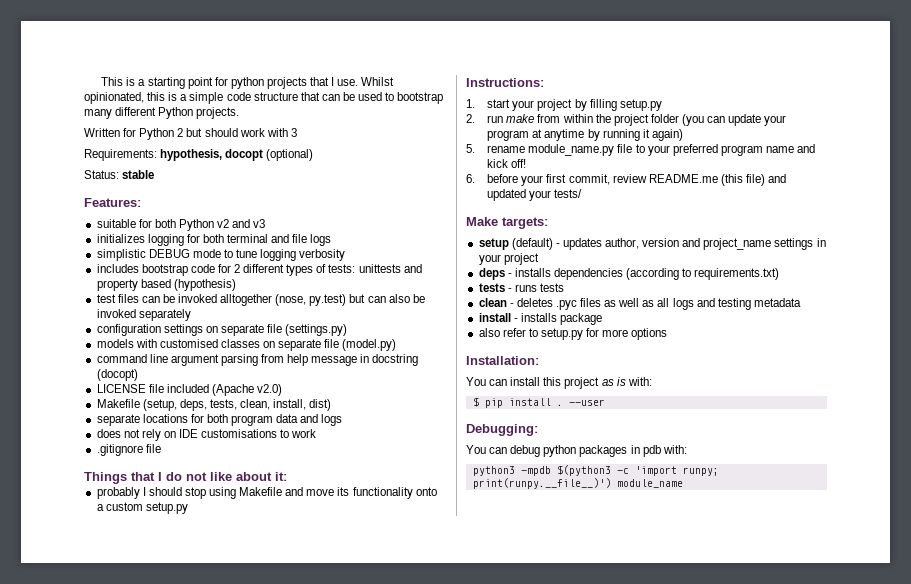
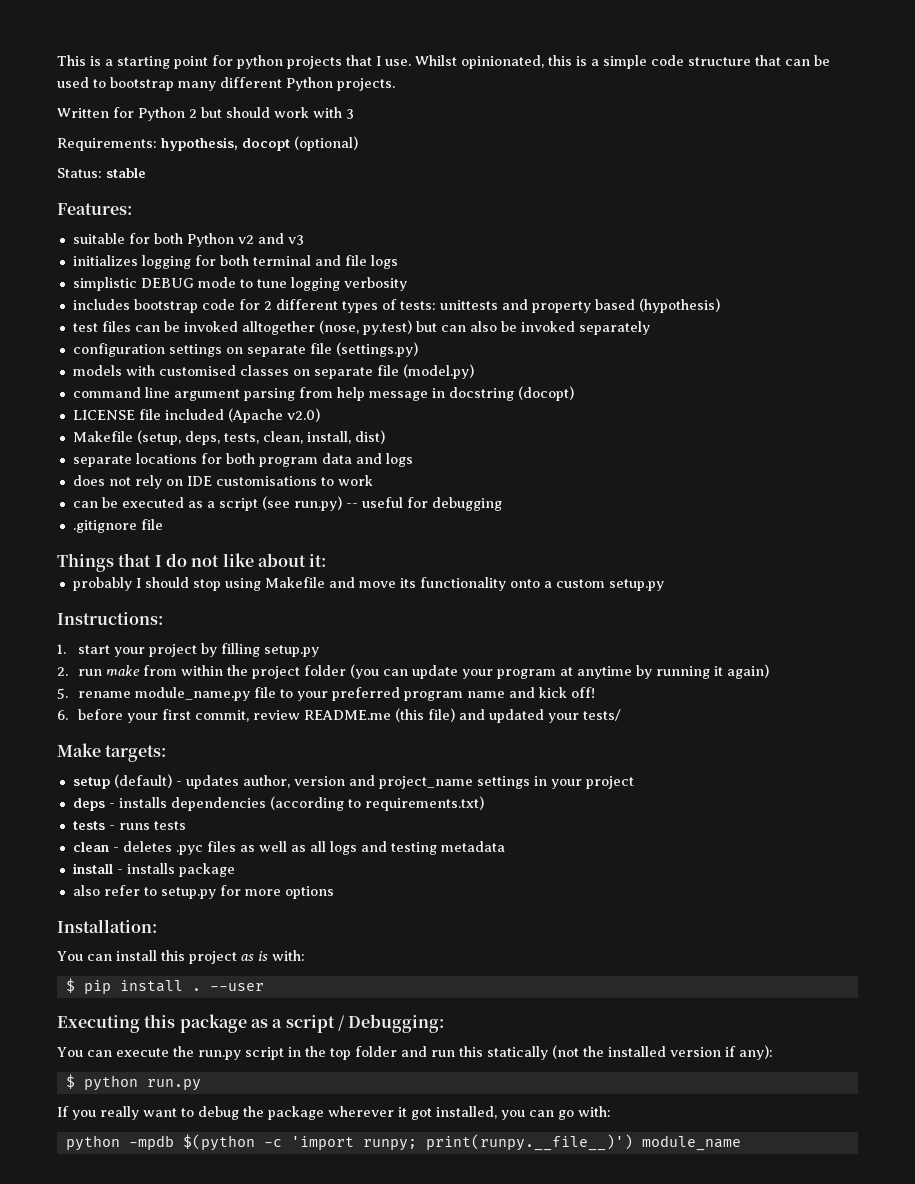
(317, 433) none -> [72,496,502,511] // can be executed as a script (see run.py) -- useful for debugging
[466,424,538,436] [466,445,687,457] [472,465,611,476] Debugging: // You can debug python packages in pdb with: // python3 -mpdb $(python3 -> [57,1014,445,1033] [57,1045,773,1060] [65,1074,201,1091] [57,1106,611,1120] [65,1134,255,1151] Executing this package as a script / Debugging: // You can execute the run.py script in the top folder and run this statically (not the installed version if any): // $ python run.py // If you really want to debug the package wherever it got installed, you can go with: // python -mpdb $(python

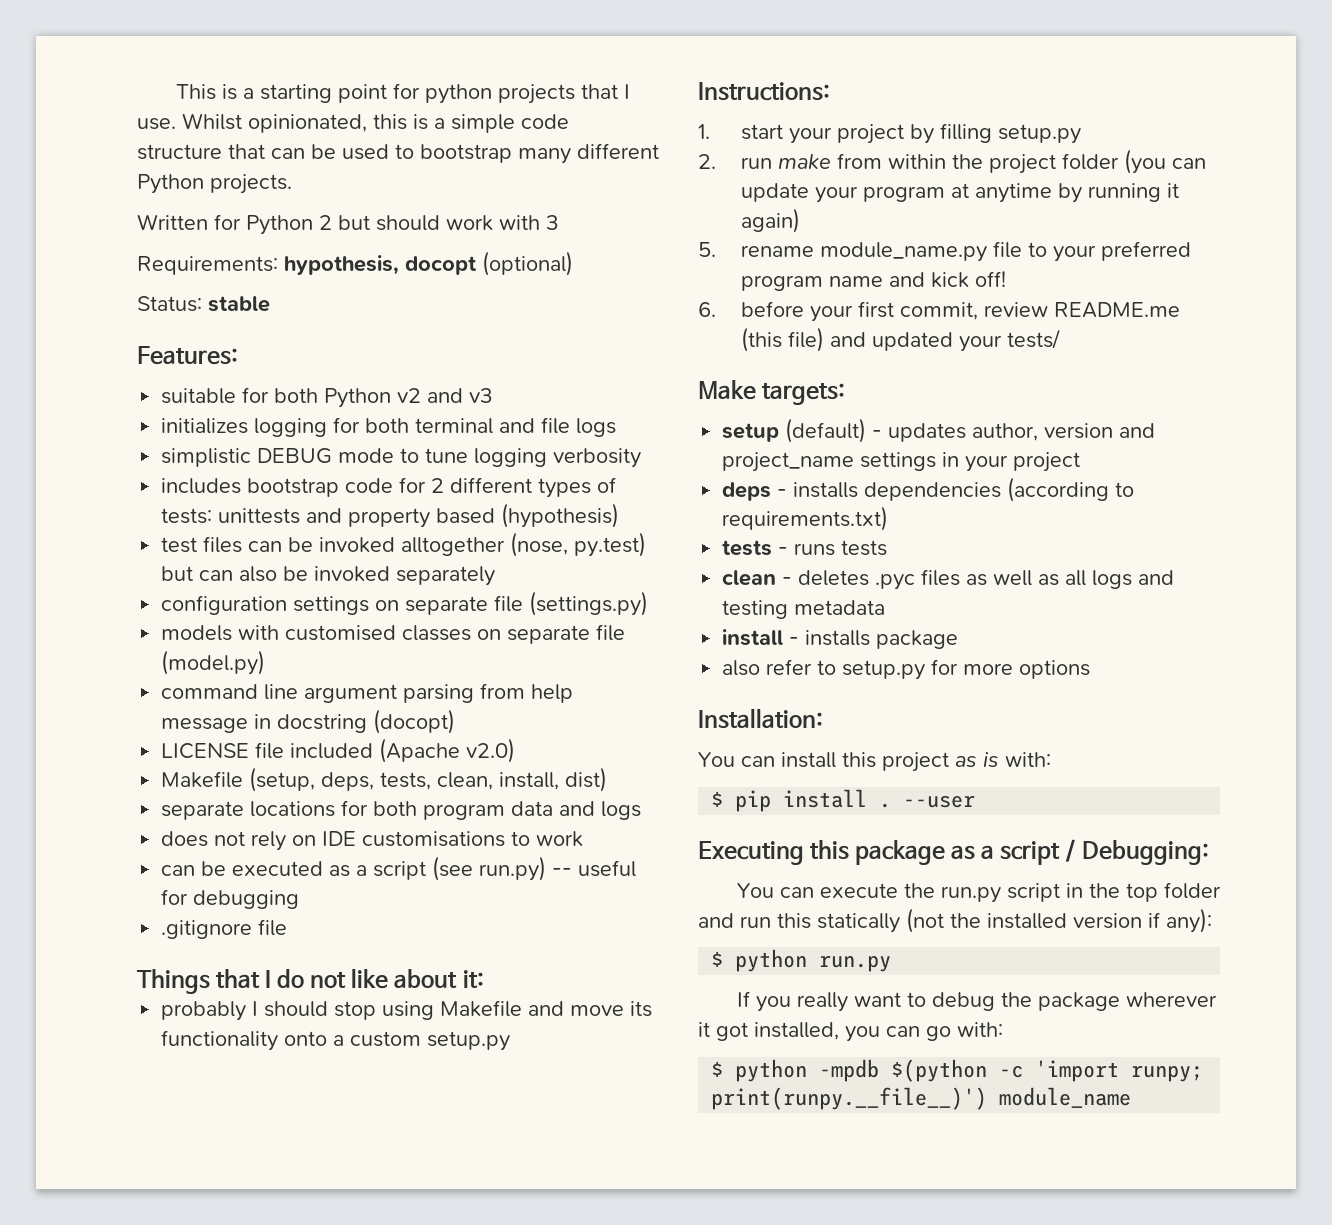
(611, 1111) none -> [711,1061,724,1077] $

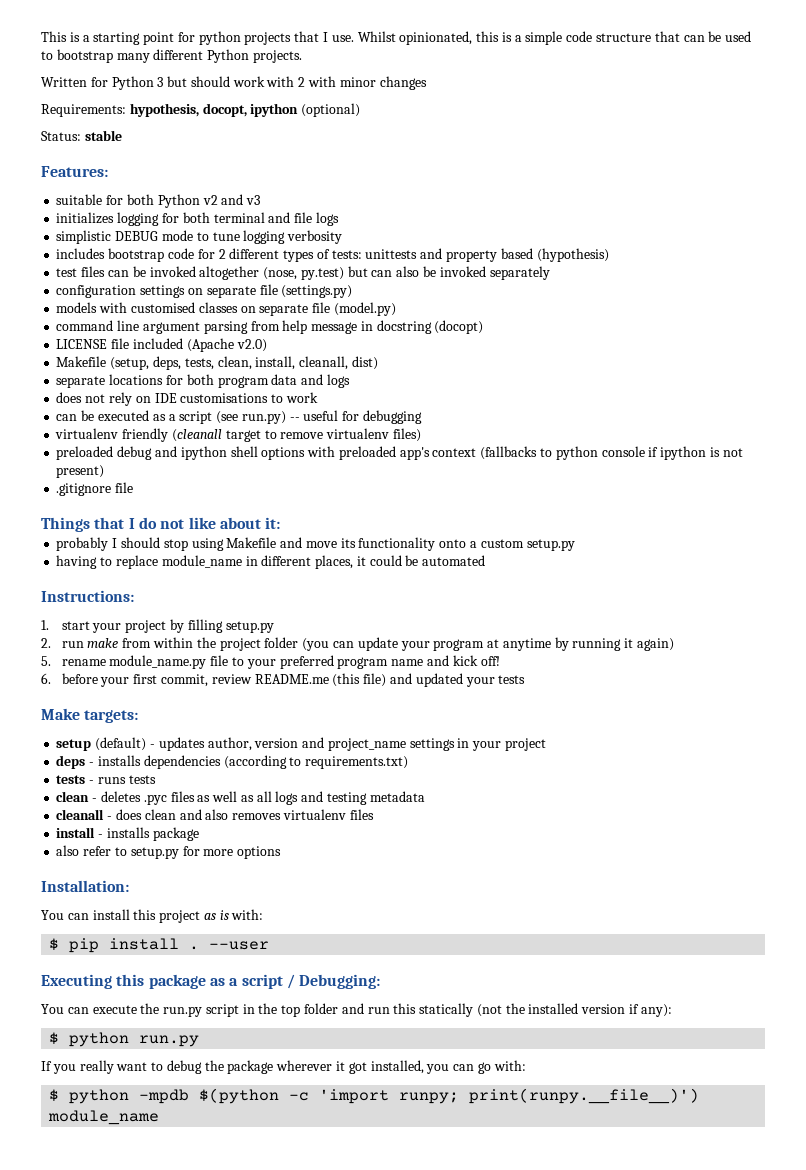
[319,215,332,230] 2 -> [157,77,164,87] 3
[546,215,559,230] 3 -> [298,76,427,90] 2 with minor changes
[405,256,477,275] docopt -> [202,103,299,117] docopt, ipython
[401,537,506,556] alltogether -> [199,266,260,280] altogether
(560, 781) none -> [299,356,349,370] cleanall,
(300, 899) none -> [55,428,421,442] [56,446,743,460] [56,465,105,478] // virtualenv friendly (cleanall target to remove virtualenv files) // preloaded debug and ipython shell options with preloaded app's context (fallbacks to python console if ipython is not present)
(511, 1041) none -> [56,555,486,569] // having to replace module_name in different places, it could be automated
[1007,329,1061,349] tests/ -> [498,675,526,684] tests
(886, 607) none -> [56,809,374,820] // cleanall - does clean and also removes virtualenv files

